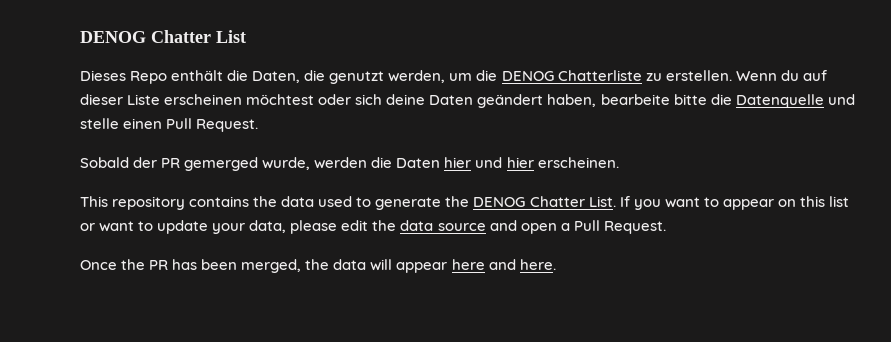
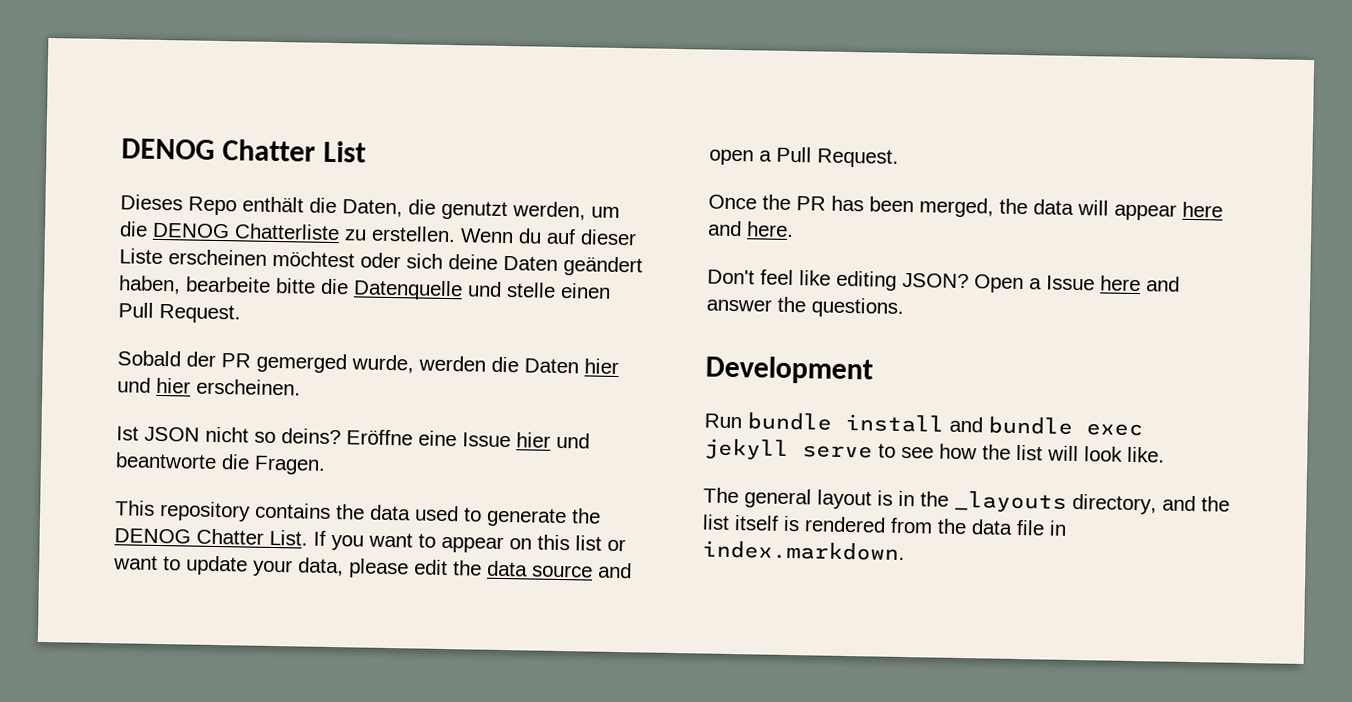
(619, 162) none -> [116,426,590,449] [115,452,326,475] // Ist JSON nicht so deins? Eröffne eine Issue hier und beantworte die Fragen.
(556, 264) none -> [707,269,1180,294] [706,296,904,318] [705,355,873,385] [704,412,1143,437] [704,438,1165,463] [703,487,1230,515] [702,514,1067,536] [702,540,905,562] // Don't feel like editing JSON? Open a Issue here and answer the questions. // Development // Run bundle install and bundle exec jekyll serve to see how the list will look like. // The general layout is in the _layouts directory, and the list itself is rendered from the data file in index.markdown.

